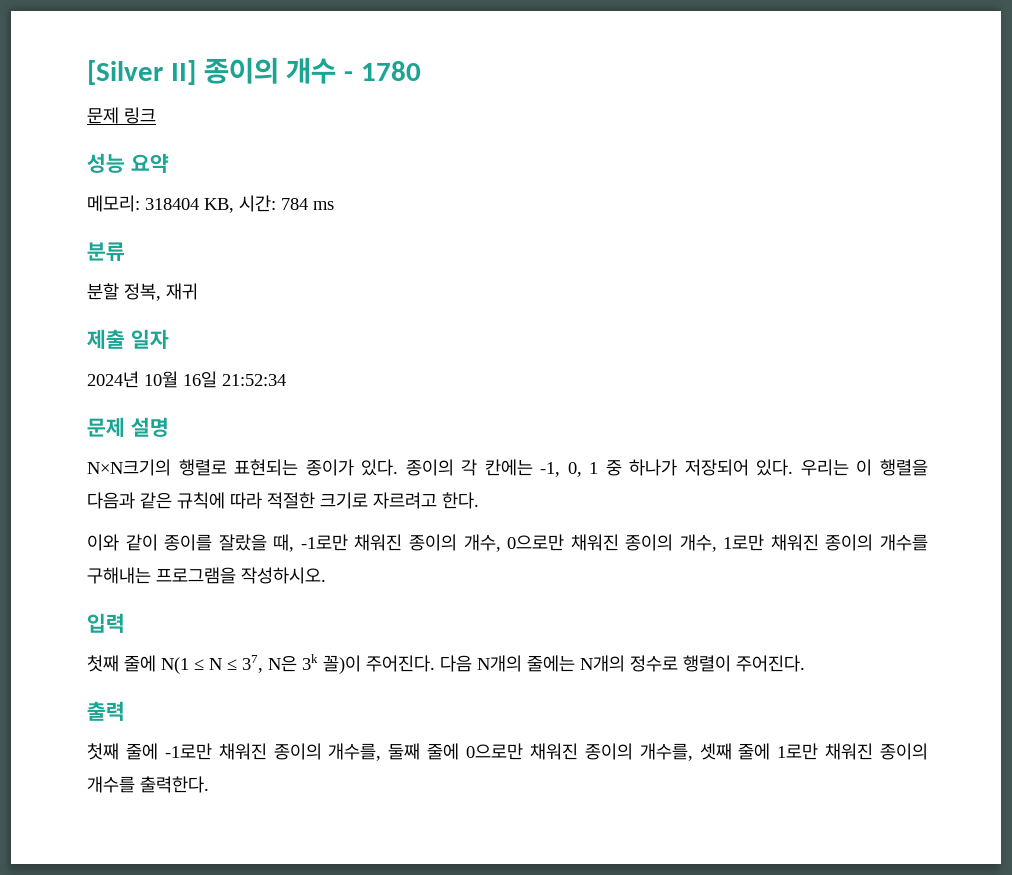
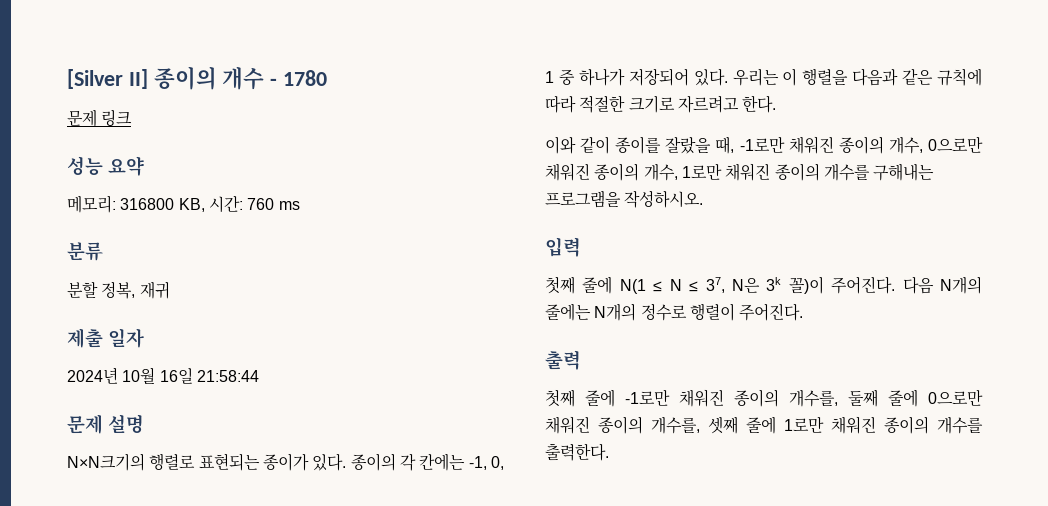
[145,198,199,210] 318404 -> [120,198,175,210] 316800
[281,198,308,210] 784 -> [247,198,275,210] 760
[222,374,286,386] 21:52:34 -> [196,370,259,382] 21:58:44

